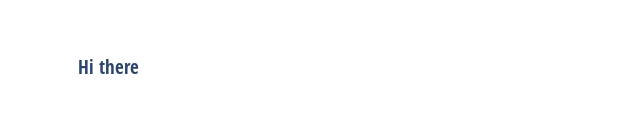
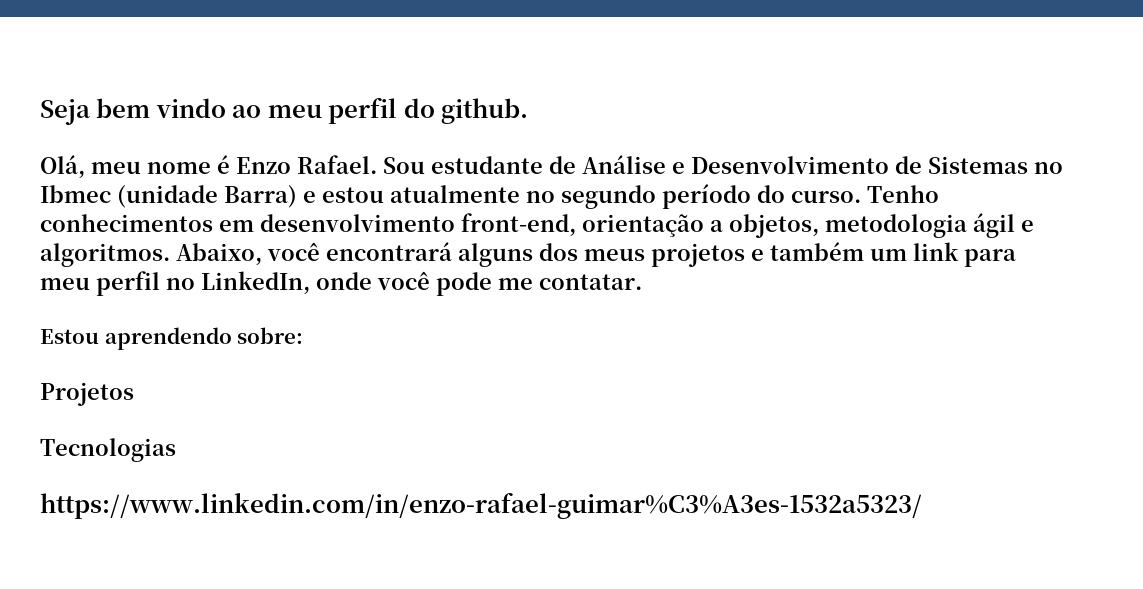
[78,59,139,74] Hi there -> [40,97,529,125] [40,155,1063,178] [40,184,939,209] [40,213,1034,238] [40,242,1016,267] [40,271,642,296] [40,327,304,350] [40,382,134,406] [40,438,176,462] [40,492,922,519] Seja bem vindo ao meu perfil do github. // Olá, meu nome é Enzo Rafael. Sou estudante de Análise e Desenvolvimento de Sistemas no Ibmec (unidade Barra) e estou atualmente no segundo período do curso. Tenho conhecimentos em desenvolvimento front-end, orientação a objetos, metodologia ágil e algoritmos. Abaixo, você encontrará alguns dos meus projetos e também um link para meu perfil no LinkedIn, onde você pode me contatar. // Estou aprendendo sobre: // Projetos // Tecnologias // https://www.linkedin.com/in/enzo-rafael-guimar%C3%A3es-1532a5323/

